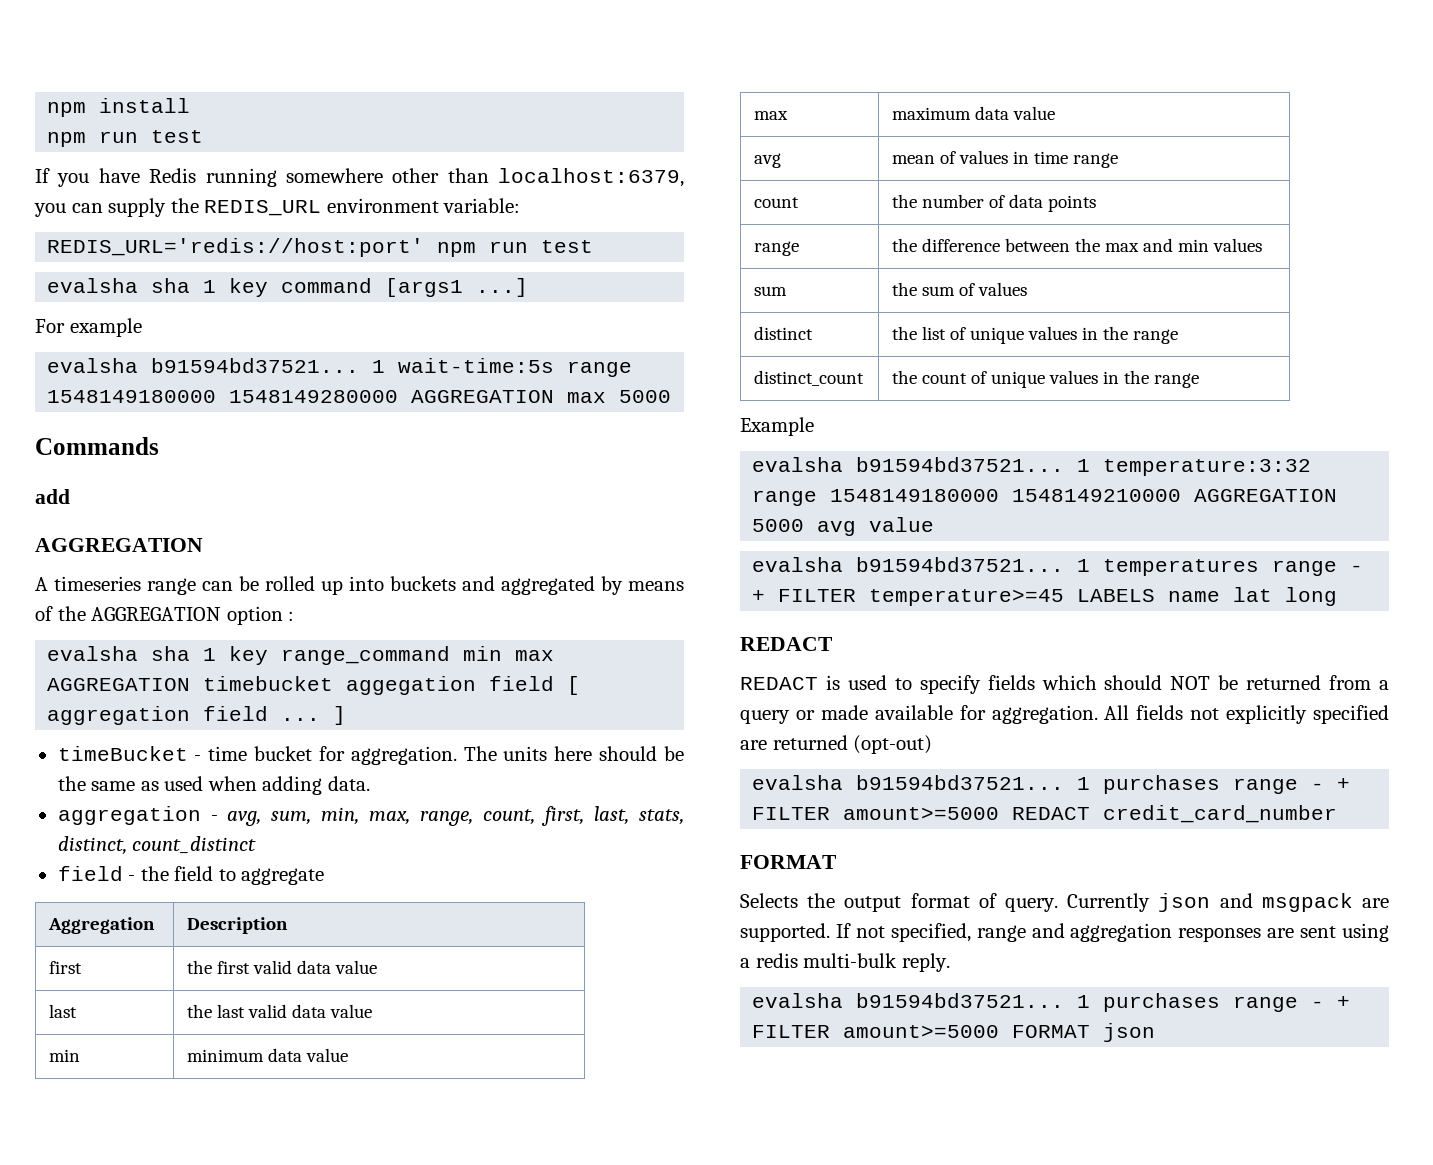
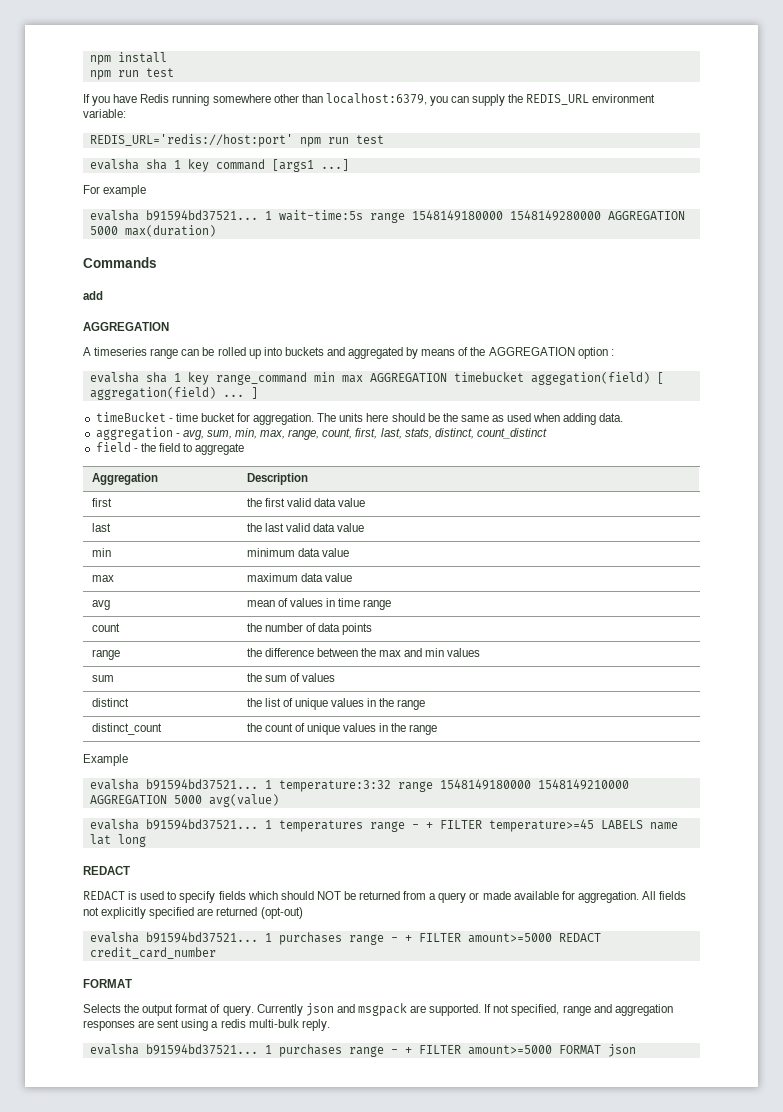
[567,390,672,403] max 5000 -> [89,225,216,237] 5000 max(duration)
[346,676,581,695] [47,706,269,725] aggegation field [ aggregation field -> [530,372,664,385] [89,387,216,400] aggegation(field) [ aggregation(field)
[817,517,935,536] avg value -> [208,794,279,807] avg(value)

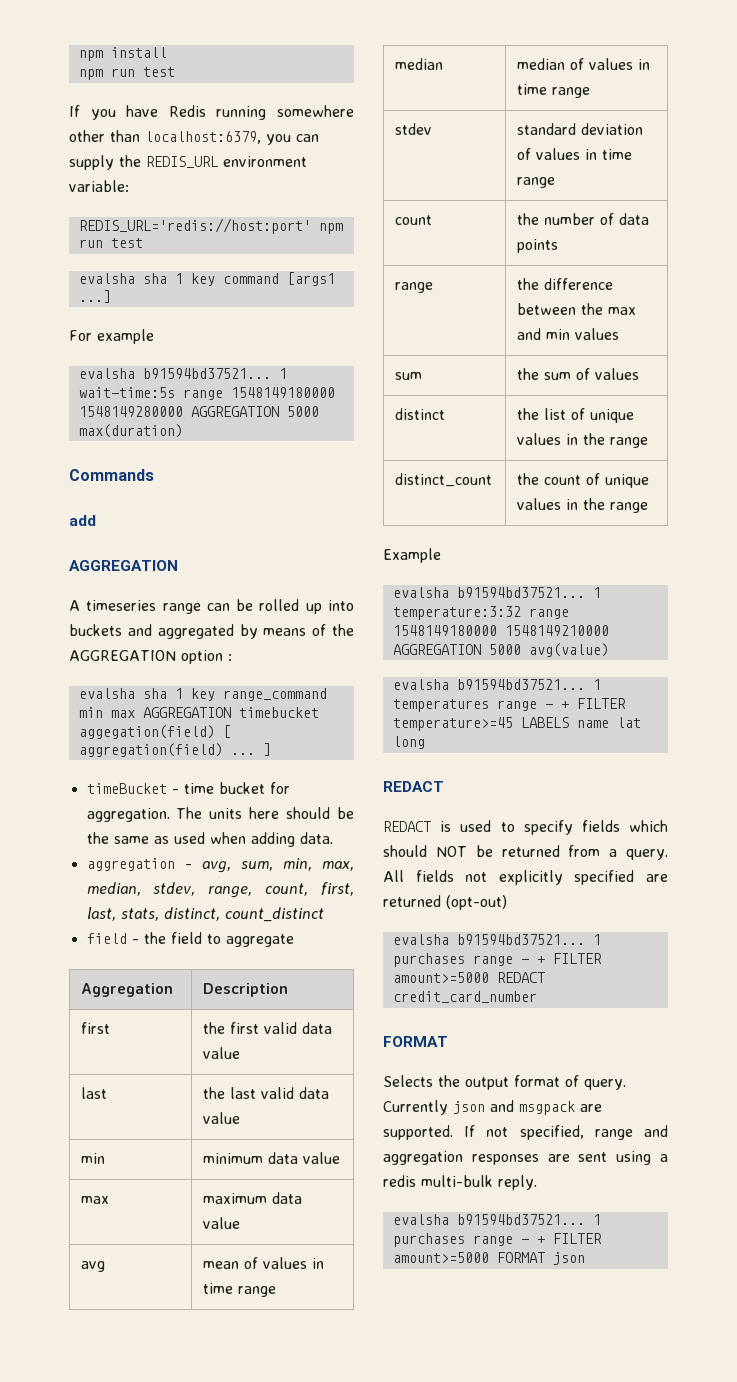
(286, 434) none -> [86,882,196,896] median, stdev,
(392, 604) none -> [395,58,444,70] [517,58,651,70] [517,84,591,98] [395,123,433,135] [517,123,644,135] [517,148,633,160] [517,177,556,188] // median | median of values in time range // stdev | standard deviation of values in time range
[438,891,639,903] query or made available for aggregation. -> [626,849,668,860] query.

